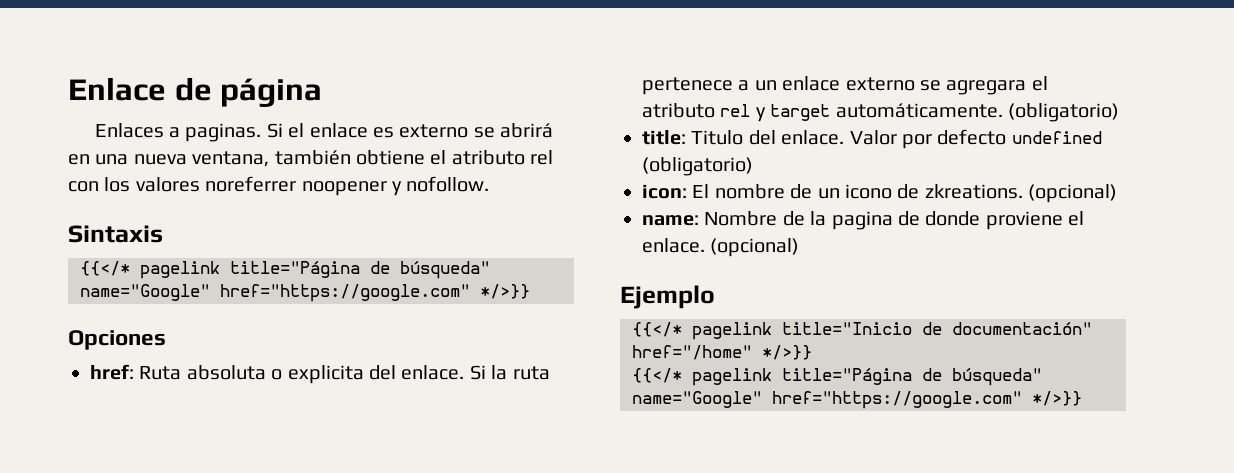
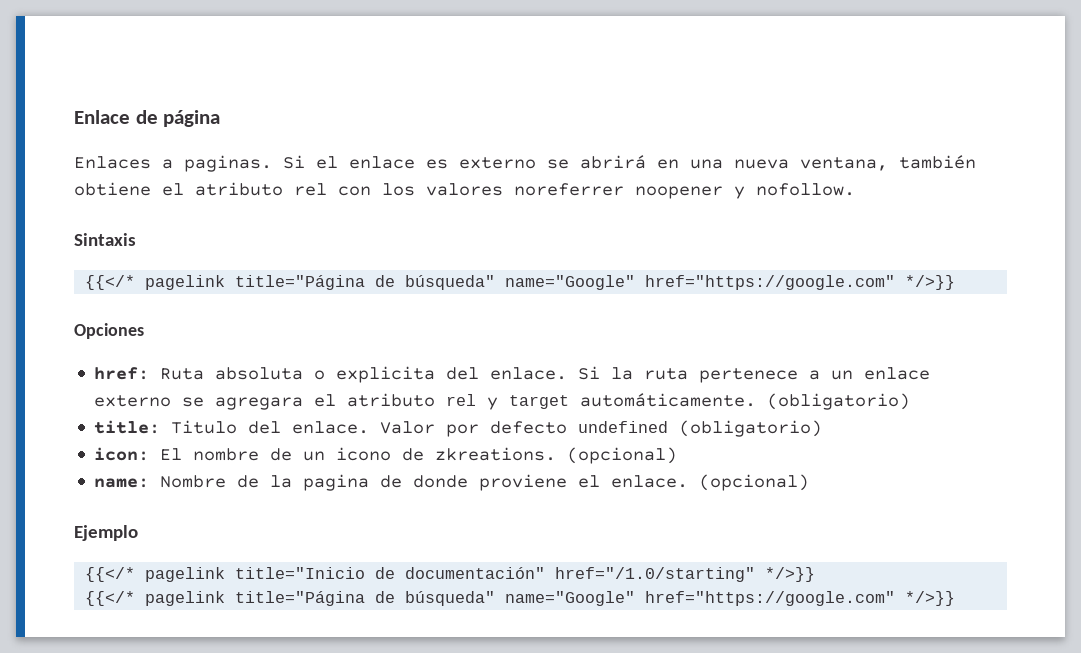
[632,345,752,360] href="/home" -> [555,567,756,582] href="/1.0/starting"

